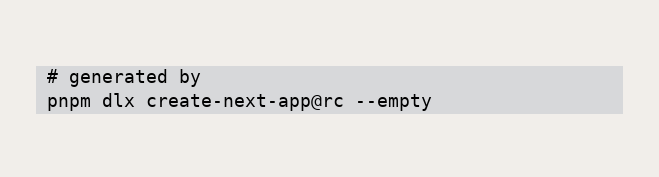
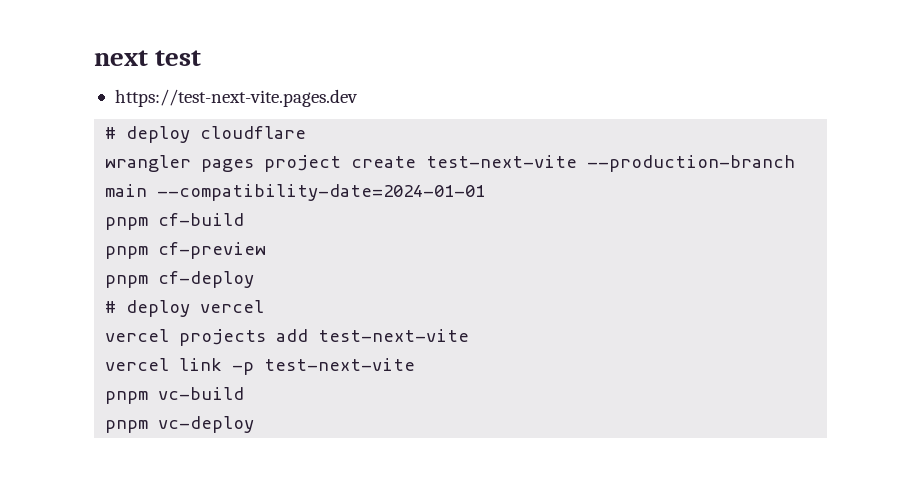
[46,69,201,87] [46,93,432,111] # generated by // pnpm dlx create-next-app@rc --empty -> [94,50,202,66] [114,89,358,107] [105,126,307,143] [105,155,796,172] [105,184,486,201] [105,213,245,230] [105,242,267,259] [105,271,255,288] [105,300,265,317] [105,329,470,346] [105,358,416,375] [105,387,245,404] [105,416,255,433] next test // https://test-next-vite.pages.dev // # deploy cloudflare // wrangler pages project create test-next-vite --production-branch main --compatibility-date=2024-01-01 // pnpm cf-build // pnpm cf-preview // pnpm cf-deploy // # deploy vercel // vercel projects add test-next-vite // vercel link -p test-next-vite // pnpm vc-build // pnpm vc-deploy

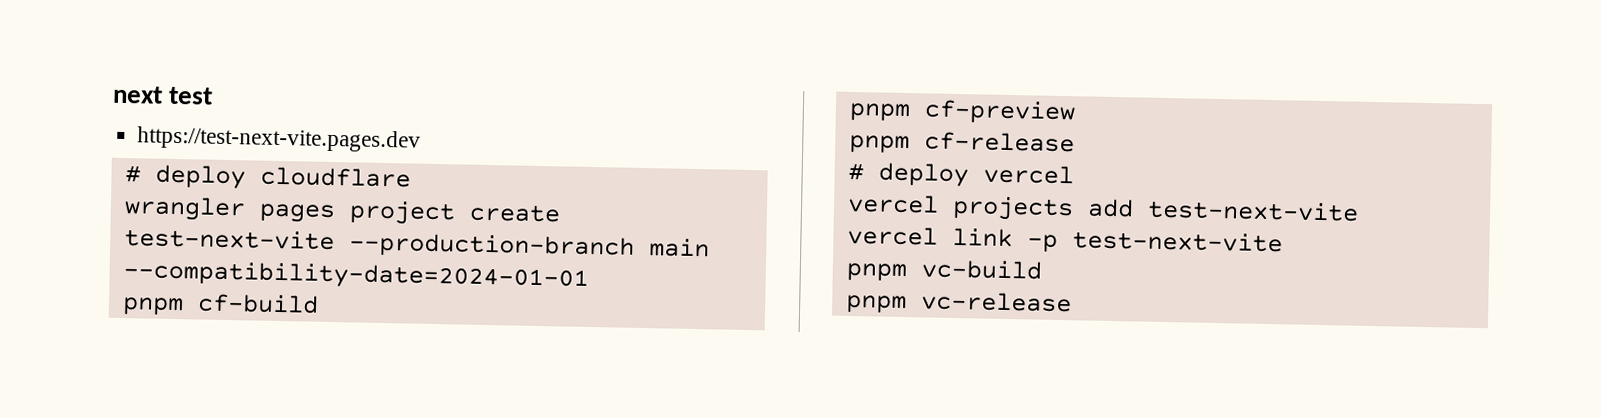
[158,271,255,288] cf-deploy -> [923,131,1075,153] cf-release
[158,416,255,433] vc-deploy -> [920,291,1072,313] vc-release

